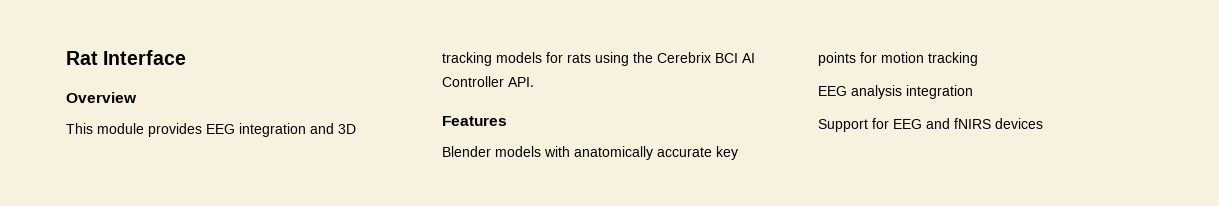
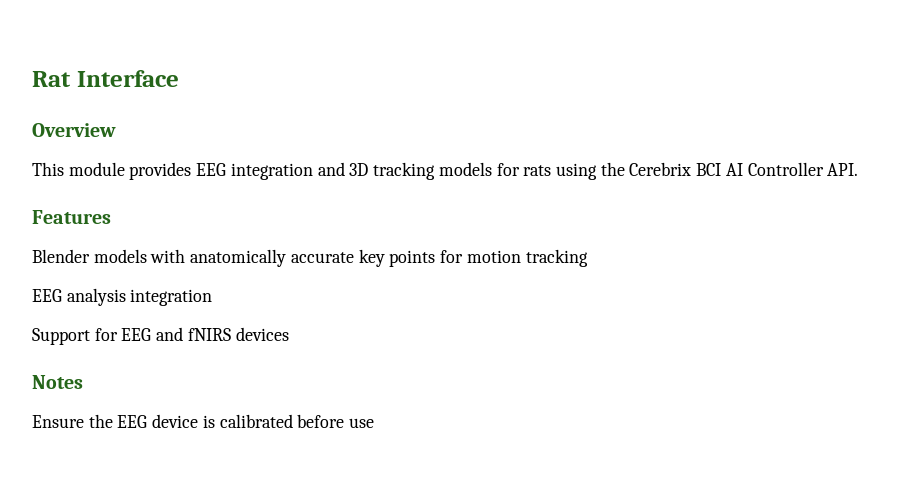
(1043, 123) none -> [32,375,83,389] [32,414,375,428] // Notes // Ensure the EEG device is calibrated before use

